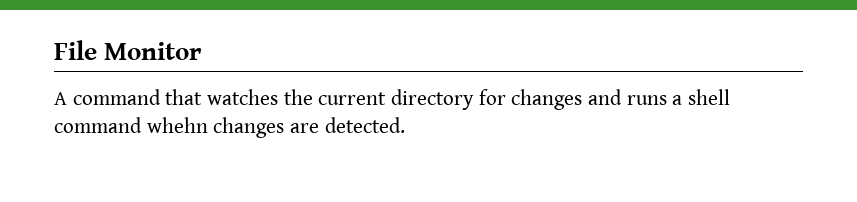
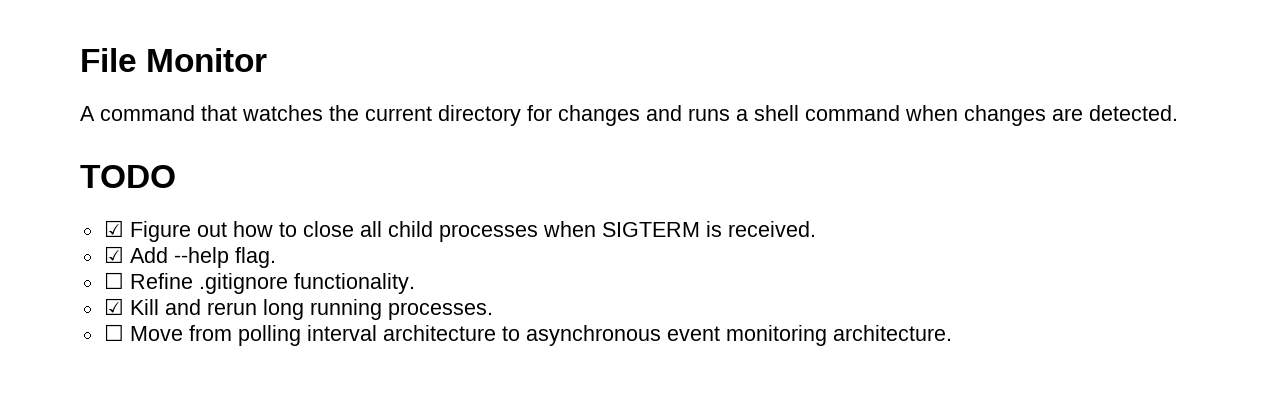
[146,117,208,133] whehn -> [905,105,958,121] when
(405, 125) none -> [80,165,176,188] [103,220,816,242] [103,246,276,268] [103,272,415,294] [103,298,493,320] [103,324,952,346] // TODO // ☑ Figure out how to close all child processes when SIGTERM is received. // ☑ Add --help flag. // ☐ Refine .gitignore functionality. // ☑ Kill and rerun long running processes. // ☐ Move from polling interval architecture to asynchronous event monitoring architecture.

